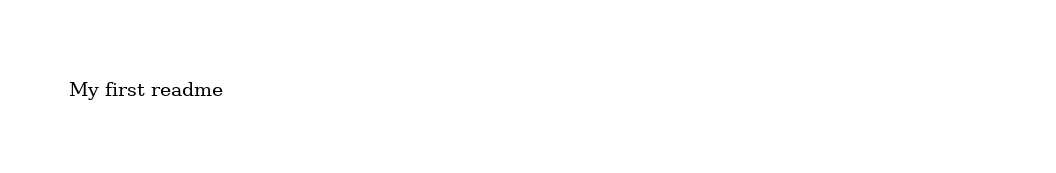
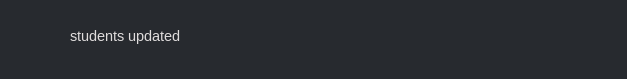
[69,82,223,100] My first readme -> [70,30,180,44] students updated

